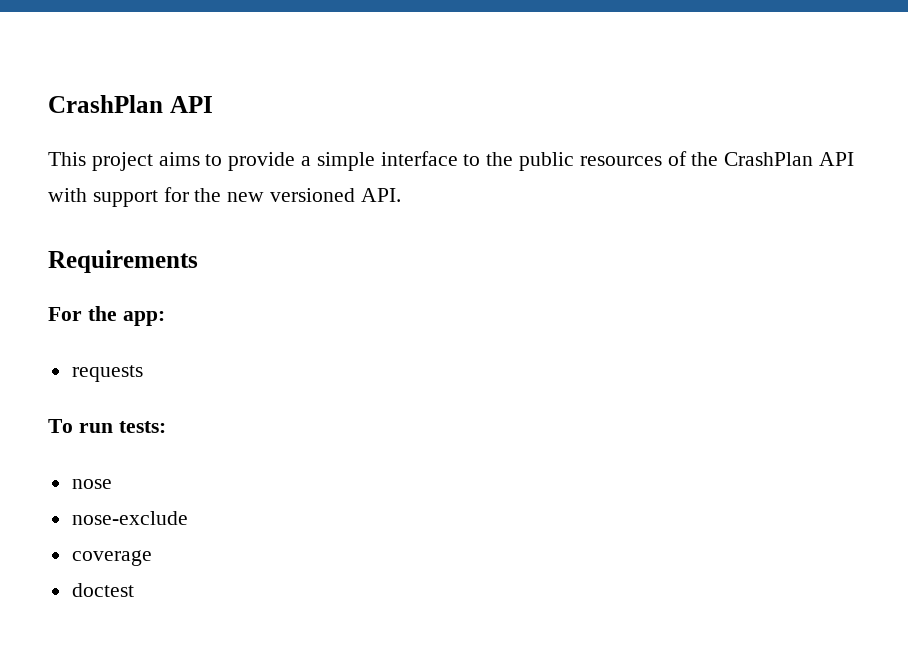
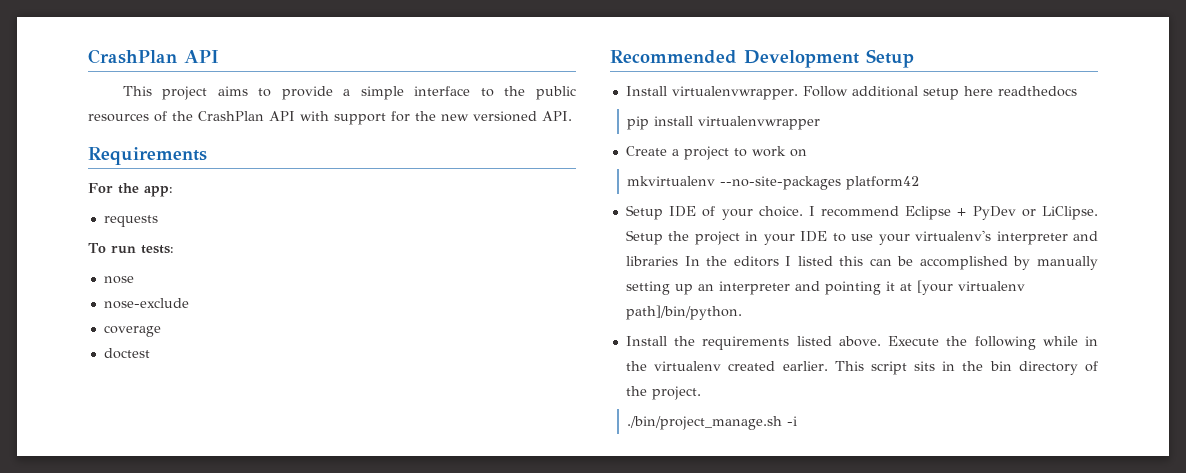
(134, 590) none -> [610,49,914,68] [625,86,1077,100] [627,116,821,130] [625,146,807,160] [627,176,920,190] [625,205,1098,220] [625,230,1098,245] [625,256,1098,270] [625,280,1025,295] [625,305,742,320] [625,336,1098,350] [625,361,1098,375] [625,386,701,400] [627,416,798,430] // Recommended Development Setup // Install virtualenvwrapper. Follow additional setup here readthedocs // pip install virtualenvwrapper // Create a project to work on // mkvirtualenv --no-site-packages platform42 // Setup IDE of your choice. I recommend Eclipse + PyDev or LiClipse. Setup the project in your IDE to use your virtualenv's interpreter and libraries In the editors I listed this can be accomplished by manually setting up an interpreter and pointing it at [your virtualenv path]/bin/python. // Install the requirements listed above. Execute the following while in the virtualenv created earlier. This script sits in the bin directory of the project. // ./bin/project_manage.sh -i

